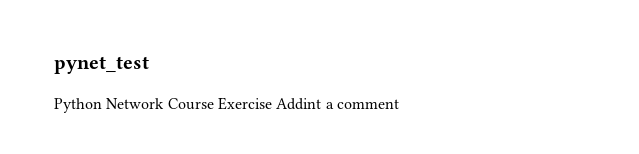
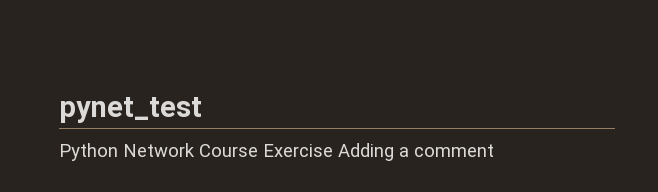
[276,98,322,110] Addint -> [338,143,394,161] Adding

